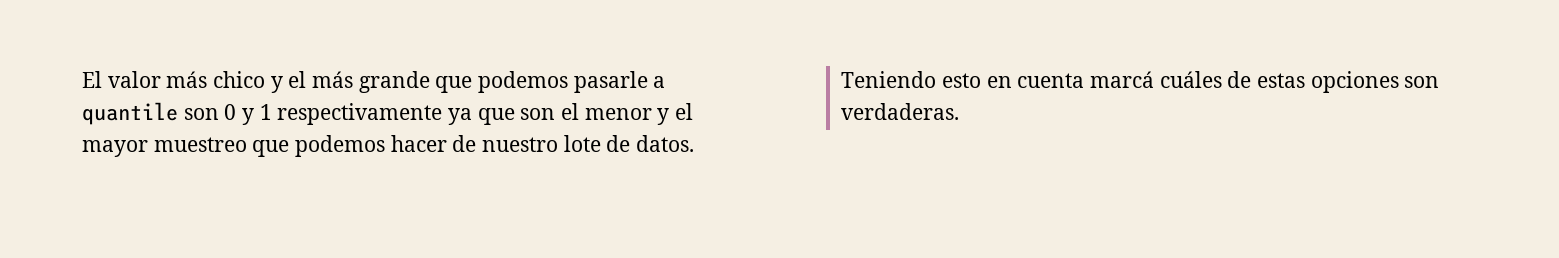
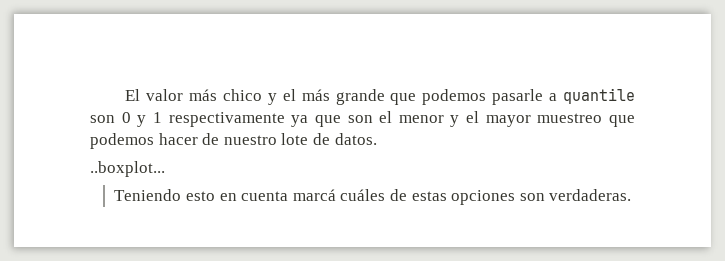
(695, 143) none -> [90,161,165,177] // ..boxplot...

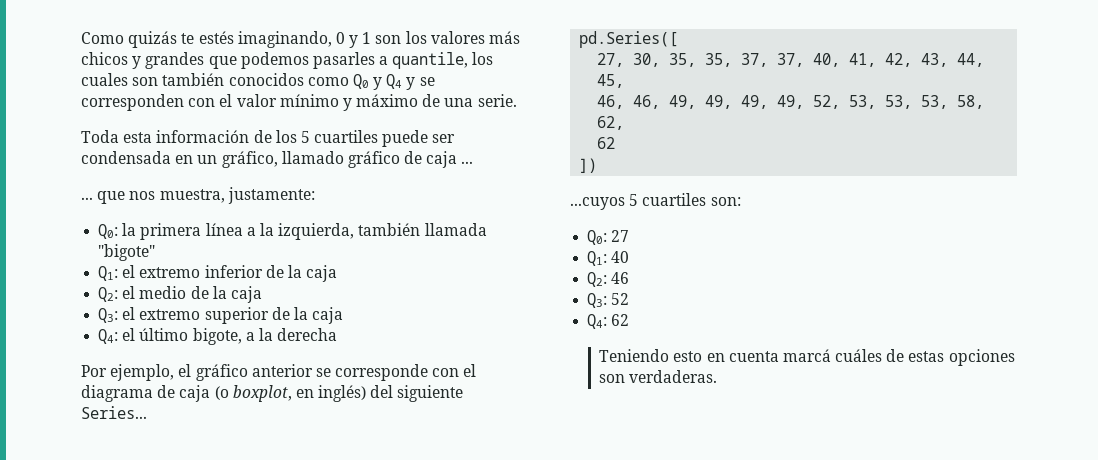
[125,88,635,105] [90,111,636,127] [90,133,377,149] [90,161,165,177] El valor más chico y el más grande que podemos pasarle a quantile son 0 y 1 respectivamente ya que son el menor y el mayor muestreo que podemos hacer de nuestro lote de datos. // ..boxplot... -> [81,31,521,48] [81,52,494,69] [81,73,435,90] [81,94,517,111] [81,130,456,147] [81,151,474,168] [81,187,315,204] [98,223,487,240] [98,244,156,261] [98,265,338,282] [98,286,262,303] [98,307,344,324] [98,328,338,345] [81,364,477,381] [81,385,464,402] [81,406,147,419] [579,31,679,48] [597,53,985,67] [597,74,625,88] [597,95,985,109] [597,116,625,130] [597,137,616,149] [579,158,598,173] [570,193,741,210] [587,230,630,245] [587,251,630,266] [587,272,630,287] [587,293,630,308] [587,314,630,329] Como quizás te estés imaginando, 0 y 1 son los valores más chicos y grandes que podemos pasarles a quantile, los cuales son también conocidos como Q0 y Q4 y se corresponden con el valor mínimo y máximo de una serie. // Toda esta información de los 5 cuartiles puede ser condensada en un gráfico, llamado gráfico de caja ... // ... que nos muestra, justamente: // Q0: la primera línea a la izquierda, también llamada "bigote" // Q1: el extremo inferior de la caja // Q2: el medio de la caja // Q3: el extremo superior de la caja // Q4: el último bigote, a la derecha // Por ejemplo, el gráfico anterior se corresponde con el diagrama de caja (o boxplot, en inglés) del siguiente Series... // pd.Series([ // 27, 30, 35, 35, 37, 37, 40, 41, 42, 43, 44, 45, // 46, 46, 49, 49, 49, 49, 52, 53, 53, 53, 58, 62, // 62 // ]) // ...cuyos 5 cuartiles son: // Q0: 27 // Q1: 40 // Q2: 46 // Q3: 52 // Q4: 62

